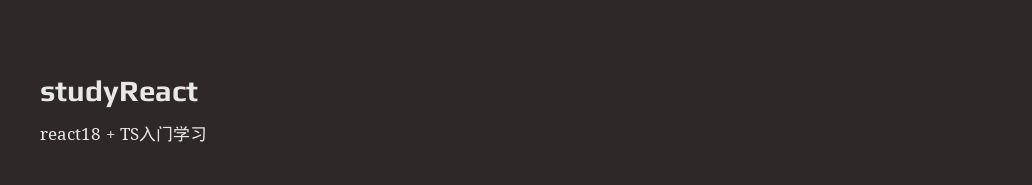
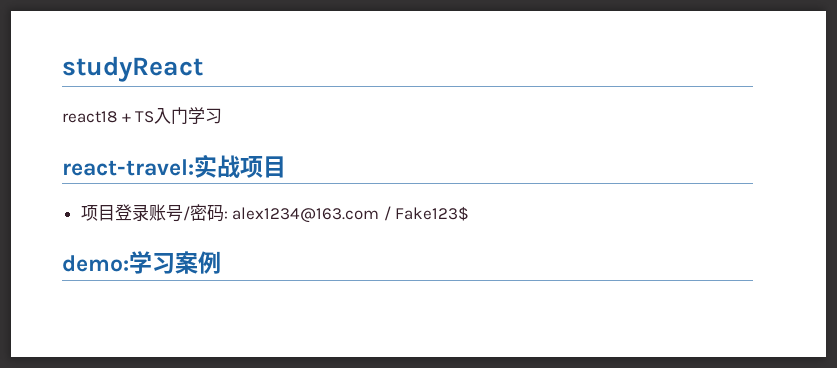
(208, 134) none -> [62,154,286,179] [80,204,470,223] [62,251,221,274] // react-travel:实战项目 // 项目登录账号/密码: alex1234@163.com / Fake123$ // demo:学习案例

